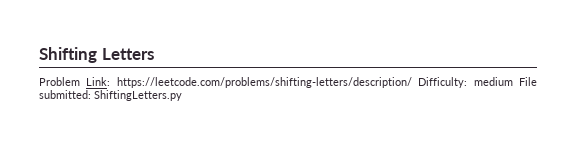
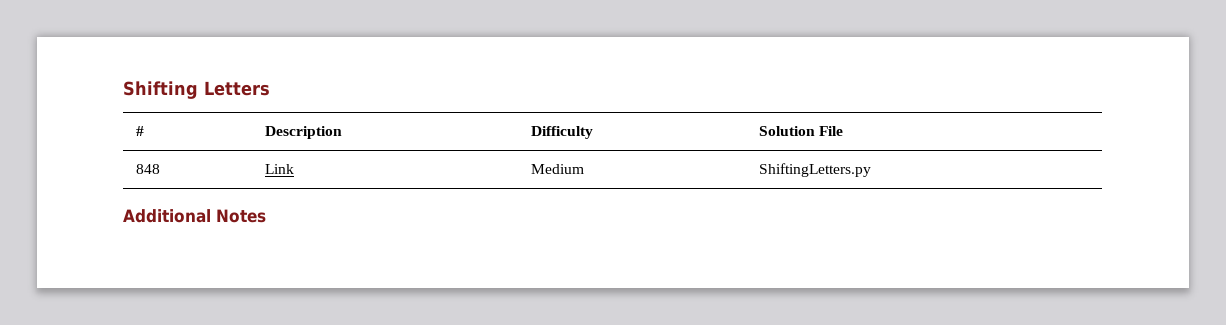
[39,77,537,88] [39,90,182,101] // Problem Link: https://leetcode.com/problems/shifting-letters/description/ Difficulty: medium File submitted: ShiftingLetters.py -> [135,126,144,136] [264,126,342,139] [530,126,593,139] [758,126,844,136] [135,164,160,174] [264,164,294,174] [530,164,584,174] [758,163,871,177] [123,209,266,223] // # | Description | Difficulty | Solution File // 848 | Link | Medium | ShiftingLetters.py // Additional Notes

